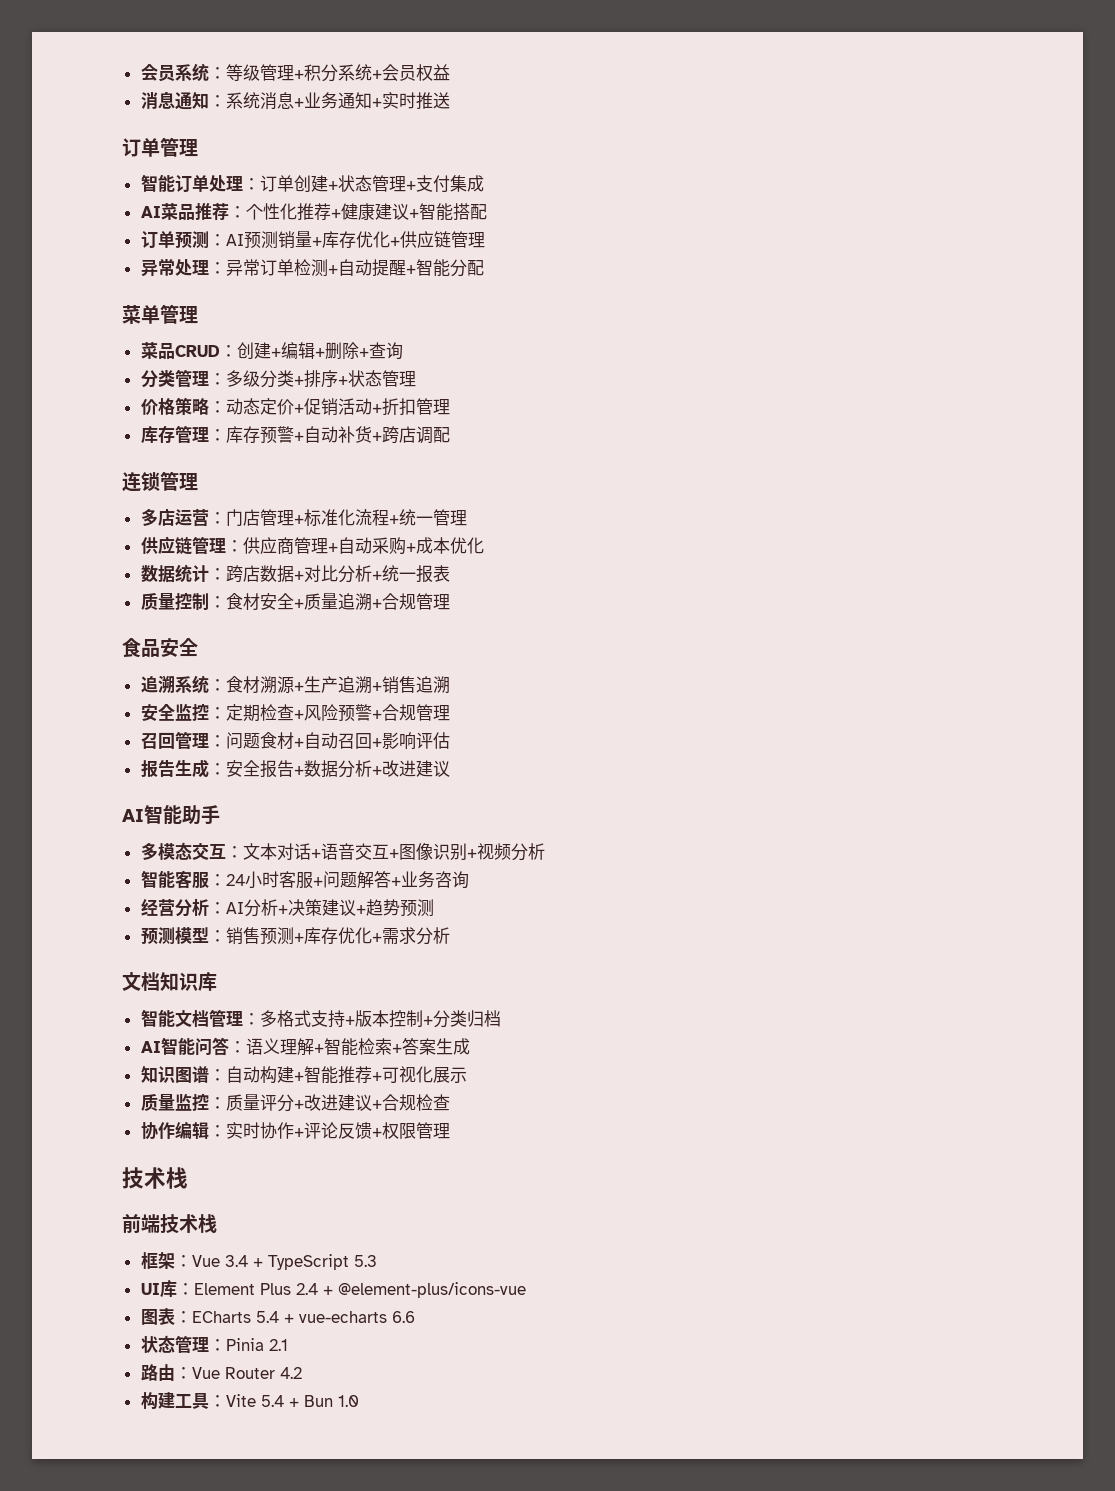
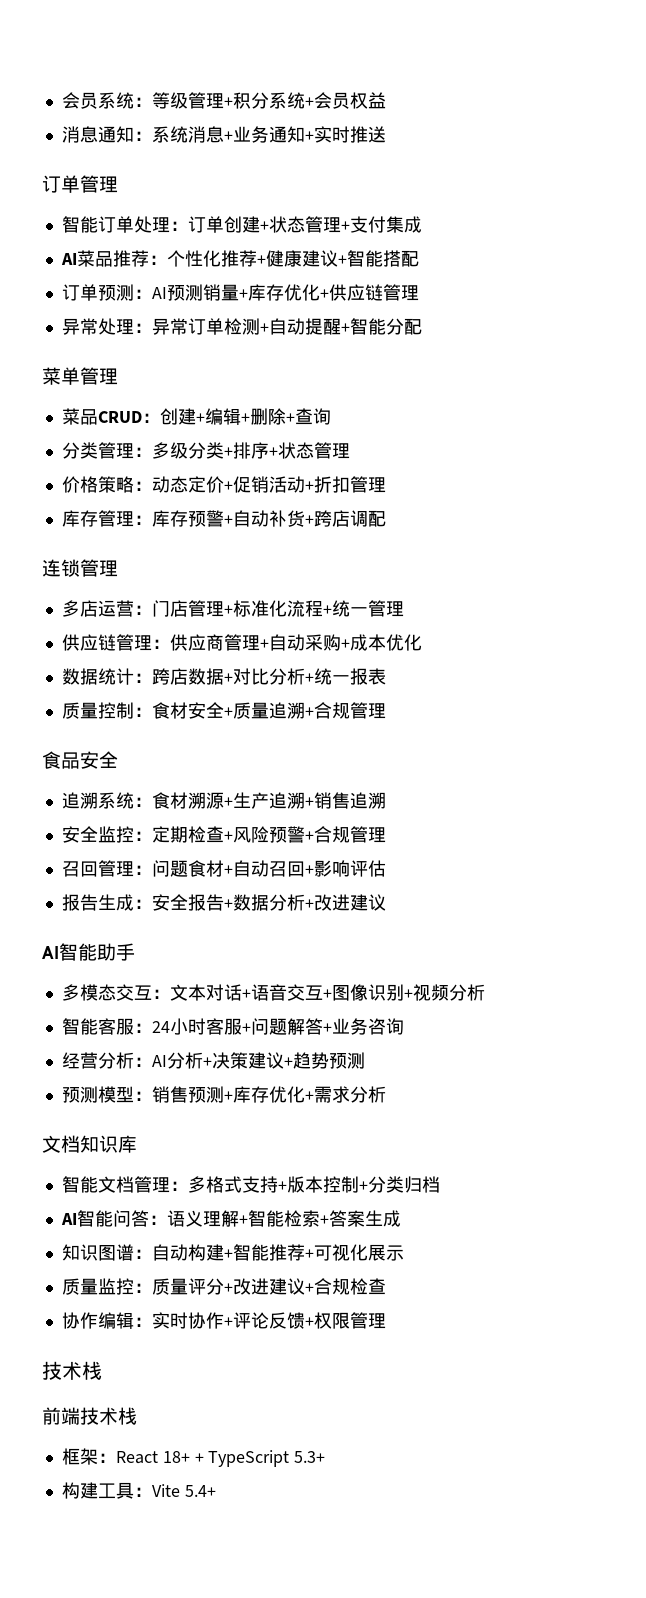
[191,1254,377,1270] [140,1280,526,1298] [140,1308,415,1325] [140,1335,288,1353] [140,1364,302,1381] Vue 3.4 + TypeScript 5.3 // UI库：Element Plus 2.4 + @element-plus/icons-vue // 图表：ECharts 5.4 + vue-echarts 6.6 // 状态管理：Pinia 2.1 // 路由：Vue Router 4.2 -> [115,1450,326,1467] React 18+ + TypeScript 5.3+
[260,1395,359,1407] 5.4 + Bun 1.0 -> [184,1485,216,1497] 5.4+

